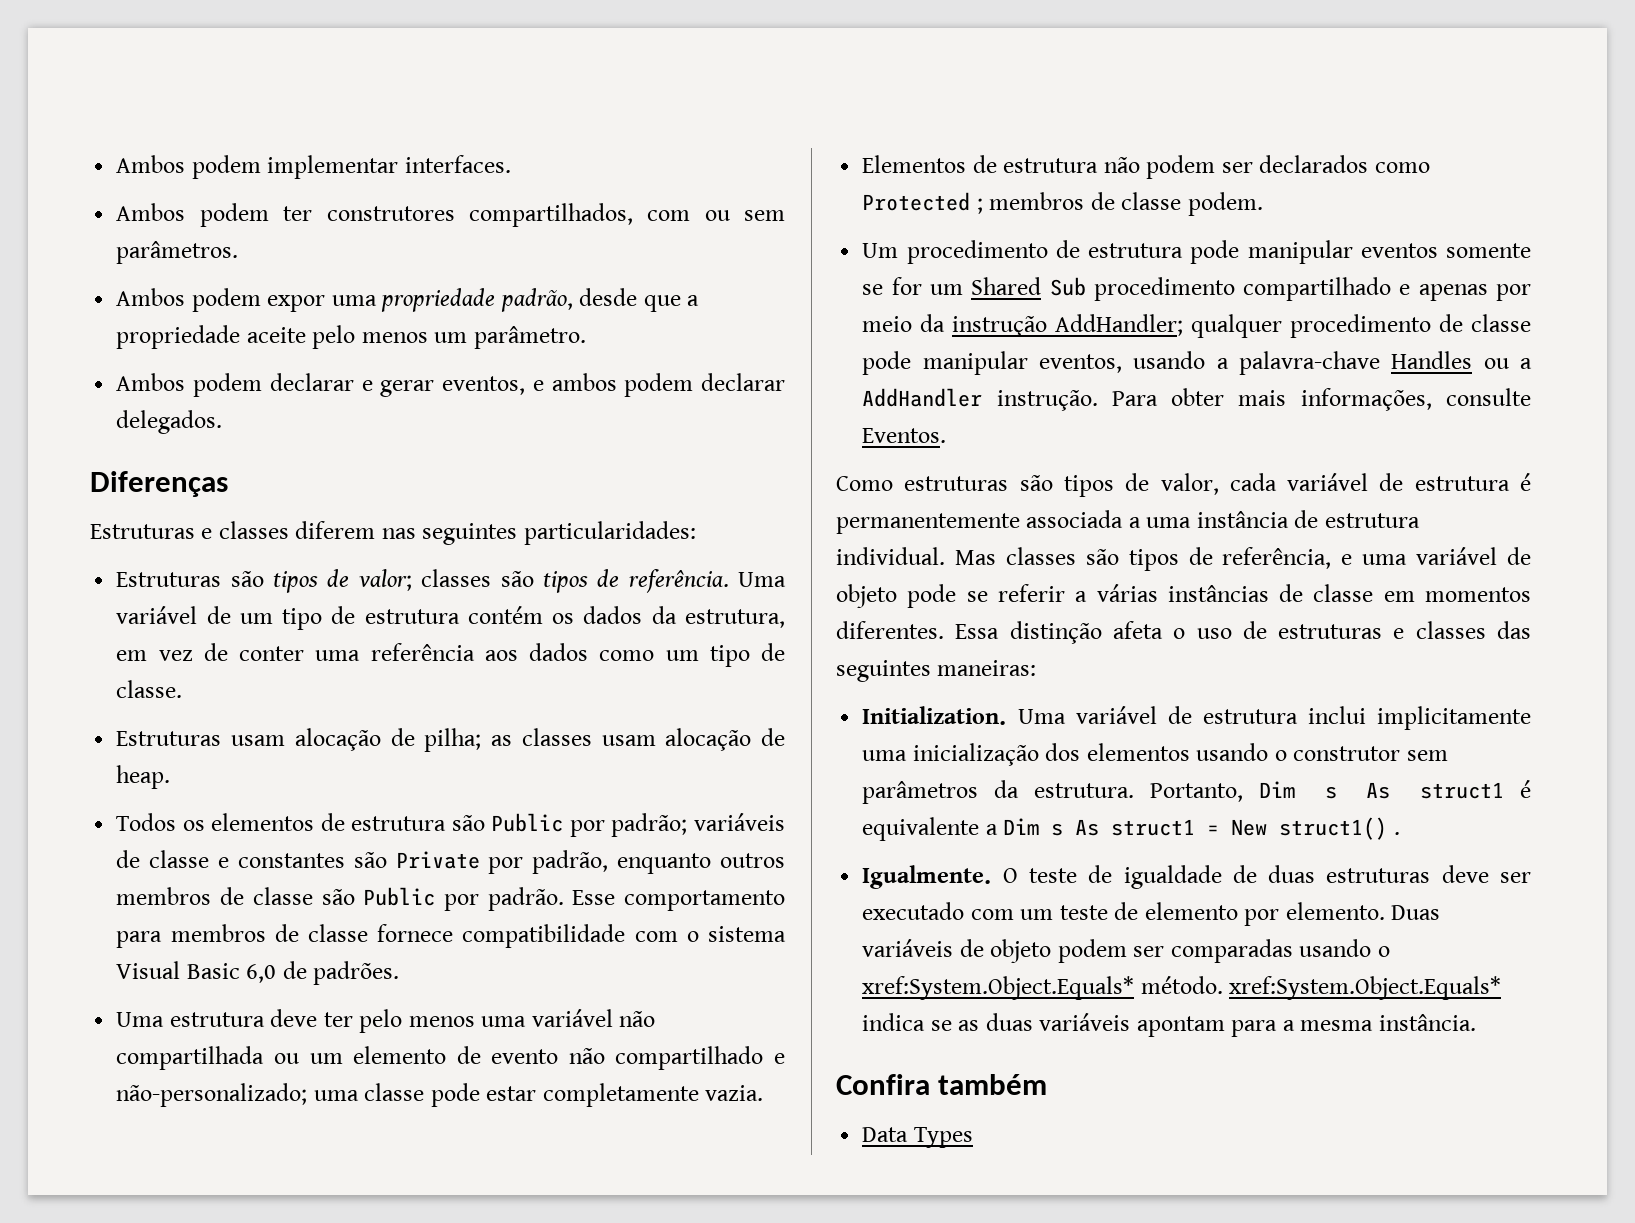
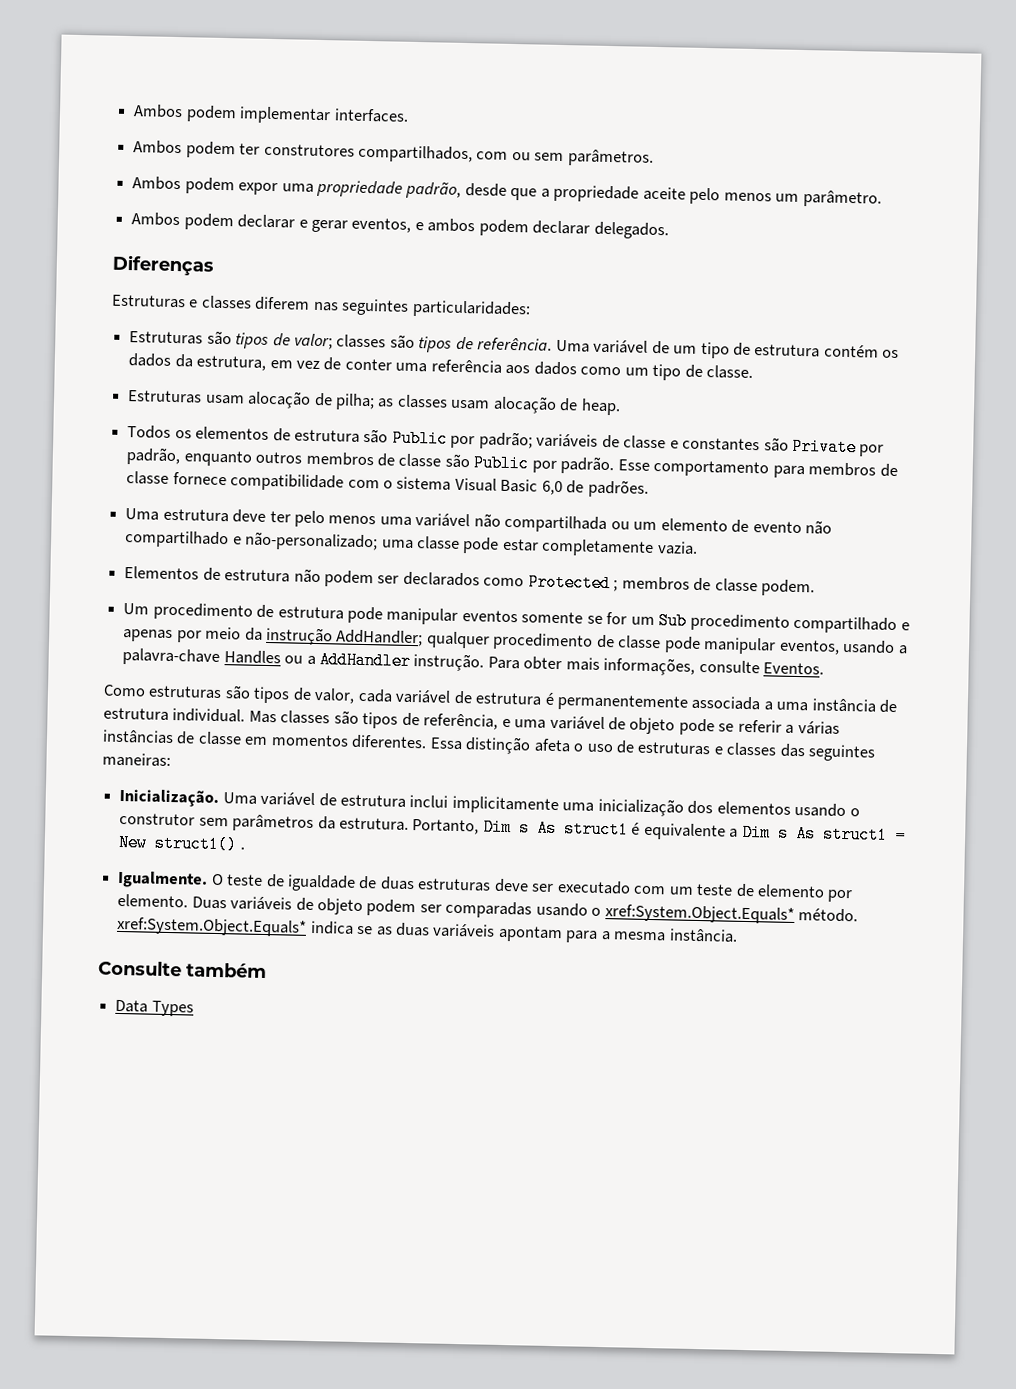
[971,277,1042,295] Shared -> (655, 621) none
[862,706,1007,725] Initialization. -> [119,788,220,808] Inicialização.
[836,1074,930,1095] Confira -> [98,960,182,977] Consulte

